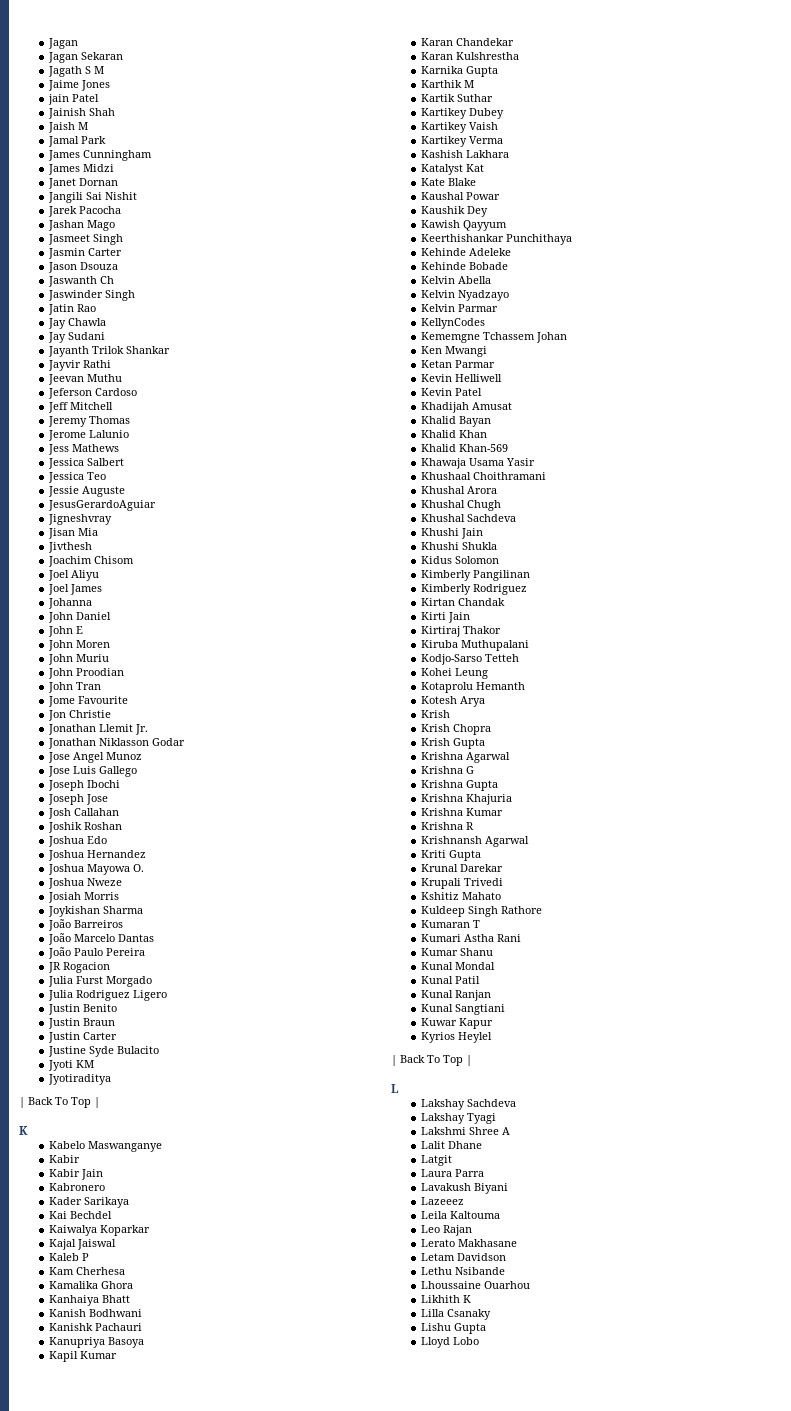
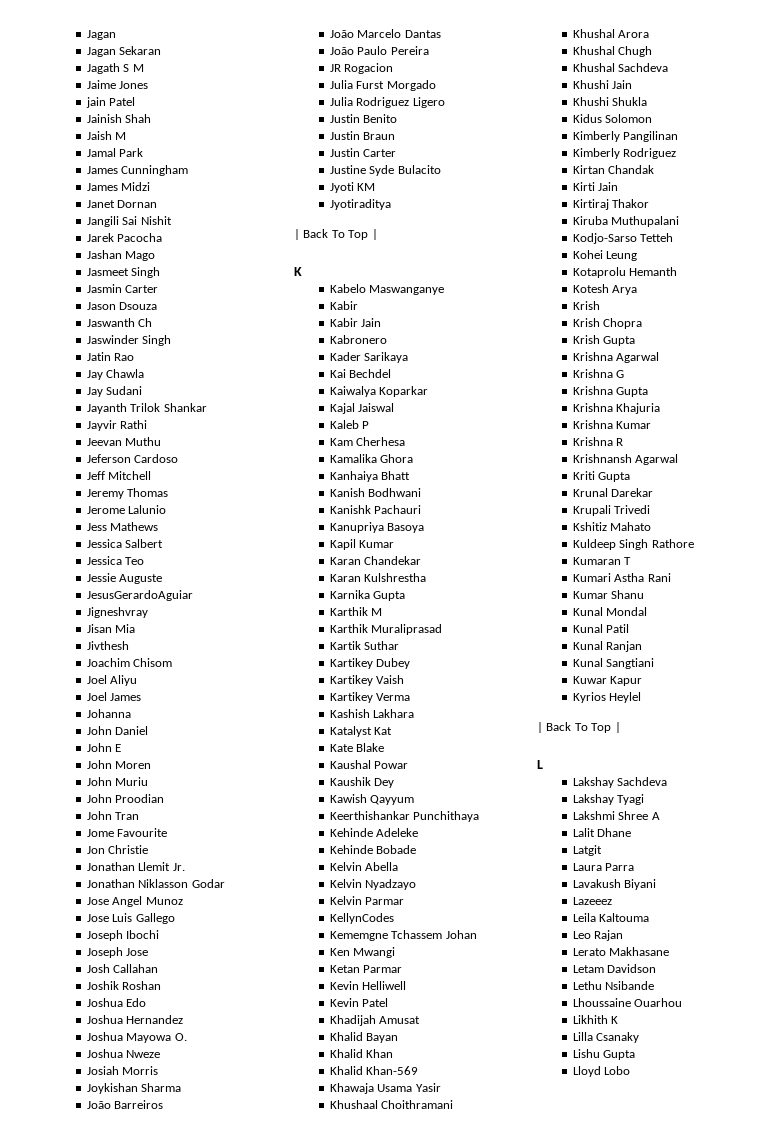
(475, 84) none -> [329,624,443,635] // Karthik Muraliprasad

